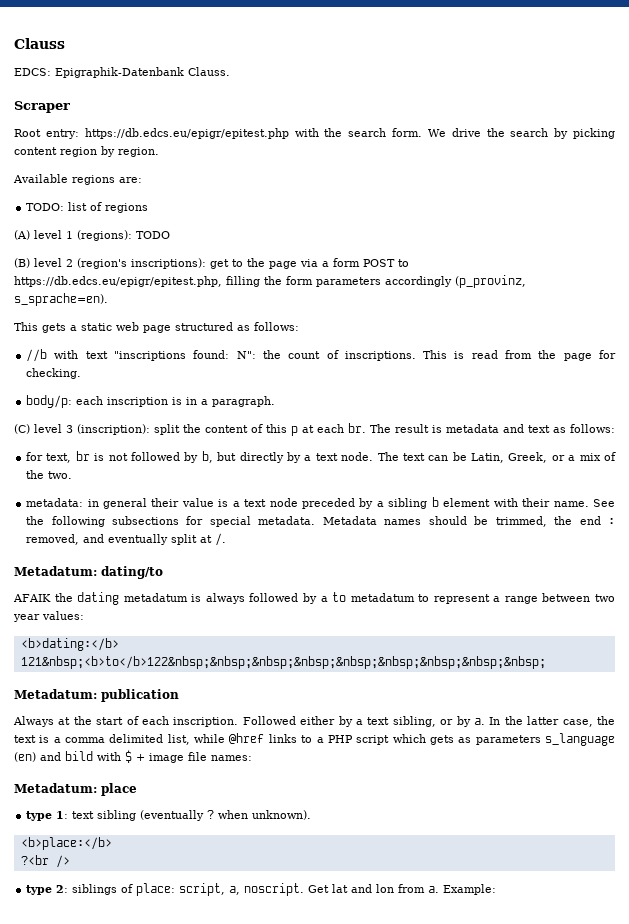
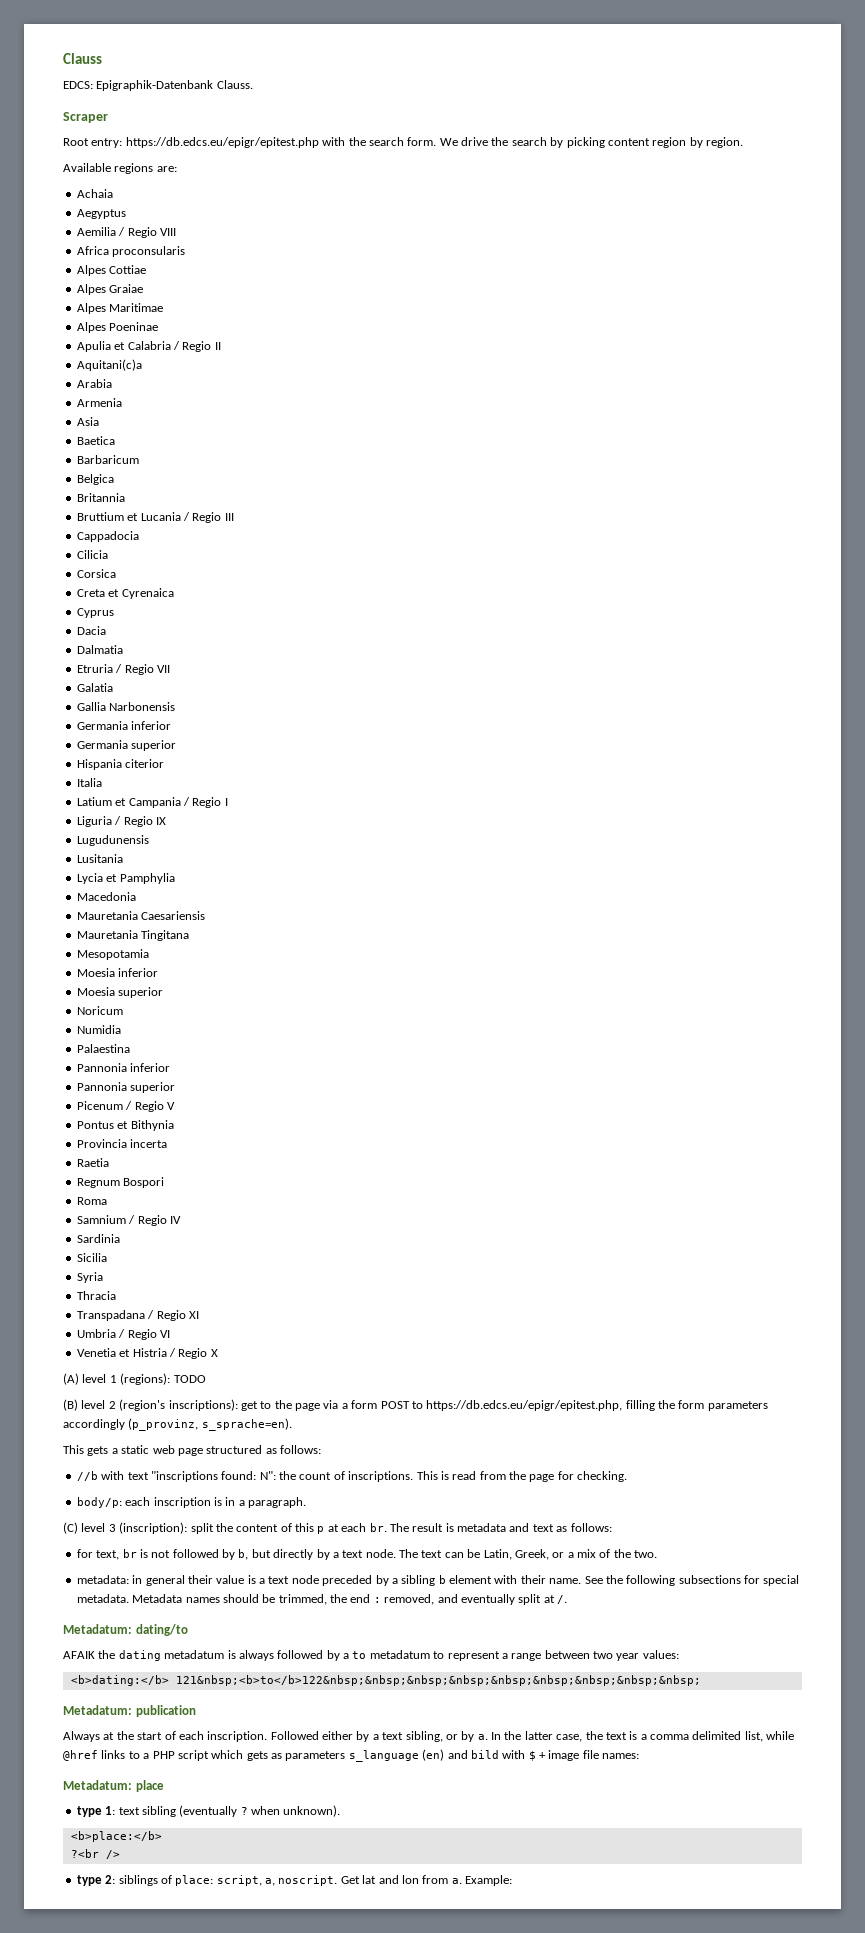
[26,202,149,213] TODO: list of regions -> [76,189,113,198] [76,209,126,219] [76,227,176,238] [76,246,186,257] [76,265,147,276] [76,284,144,295] [76,303,164,314] [76,322,159,333] [76,341,221,352] [76,359,142,371] [76,379,112,388] [76,398,122,407] [76,417,99,426] [76,436,115,445] [76,455,139,464] [76,474,114,485] [76,493,125,502] [76,512,234,523] [76,531,139,542] [76,550,108,559] [76,569,116,578] [76,588,174,599] [76,608,114,618] [76,626,106,635] [76,645,123,654] [76,664,170,675] [76,683,113,692] [76,702,176,711] [76,721,172,730] [76,740,177,751] [76,759,165,770] [76,778,102,787] [76,797,228,808] [76,816,166,827] [76,835,149,846] [76,854,123,863] [76,873,175,884] [76,892,136,901] [76,911,206,920] [76,930,190,941] [76,949,149,960] [76,968,159,977] [76,987,164,998] [76,1006,123,1015] [76,1025,121,1034] [76,1044,130,1053] [76,1063,171,1072] [76,1082,176,1093] [76,1101,175,1112] [76,1120,174,1131] [76,1139,168,1148] [76,1158,109,1167] [76,1177,165,1188] [76,1197,107,1205] [76,1215,181,1226] [76,1234,120,1243] [76,1253,107,1262] [76,1272,103,1283] [76,1291,116,1300] [76,1310,199,1321] [76,1329,170,1340] [76,1348,218,1359] Achaia // Aegyptus // Aemilia / Regio VIII // Africa proconsularis // Alpes Cottiae // Alpes Graiae // Alpes Maritimae // Alpes Poeninae // Apulia et Calabria / Regio II // Aquitani(c)a // Arabia // Armenia // Asia // Baetica // Barbaricum // Belgica // Britannia // Bruttium et Lucania / Regio III // Cappadocia // Cilicia // Corsica // Creta et Cyrenaica // Cyprus // Dacia // Dalmatia // Etruria / Regio VII // Galatia // Gallia Narbonensis // Germania inferior // Germania superior // Hispania citerior // Italia // Latium et Campania / Regio I // Liguria / Regio IX // Lugudunensis // Lusitania // Lycia et Pamphylia // Macedonia // Mauretania Caesariensis // Mauretania Tingitana // Mesopotamia // Moesia inferior // Moesia superior // Noricum // Numidia // Palaestina // Pannonia inferior // Pannonia superior // Picenum / Regio V // Pontus et Bithynia // Provincia incerta // Raetia // Regnum Bospori // Roma // Samnium / Regio IV // Sardinia // Sicilia // Syria // Thracia // Transpadana / Regio XI // Umbria / Regio VI // Venetia et Histria / Regio X

